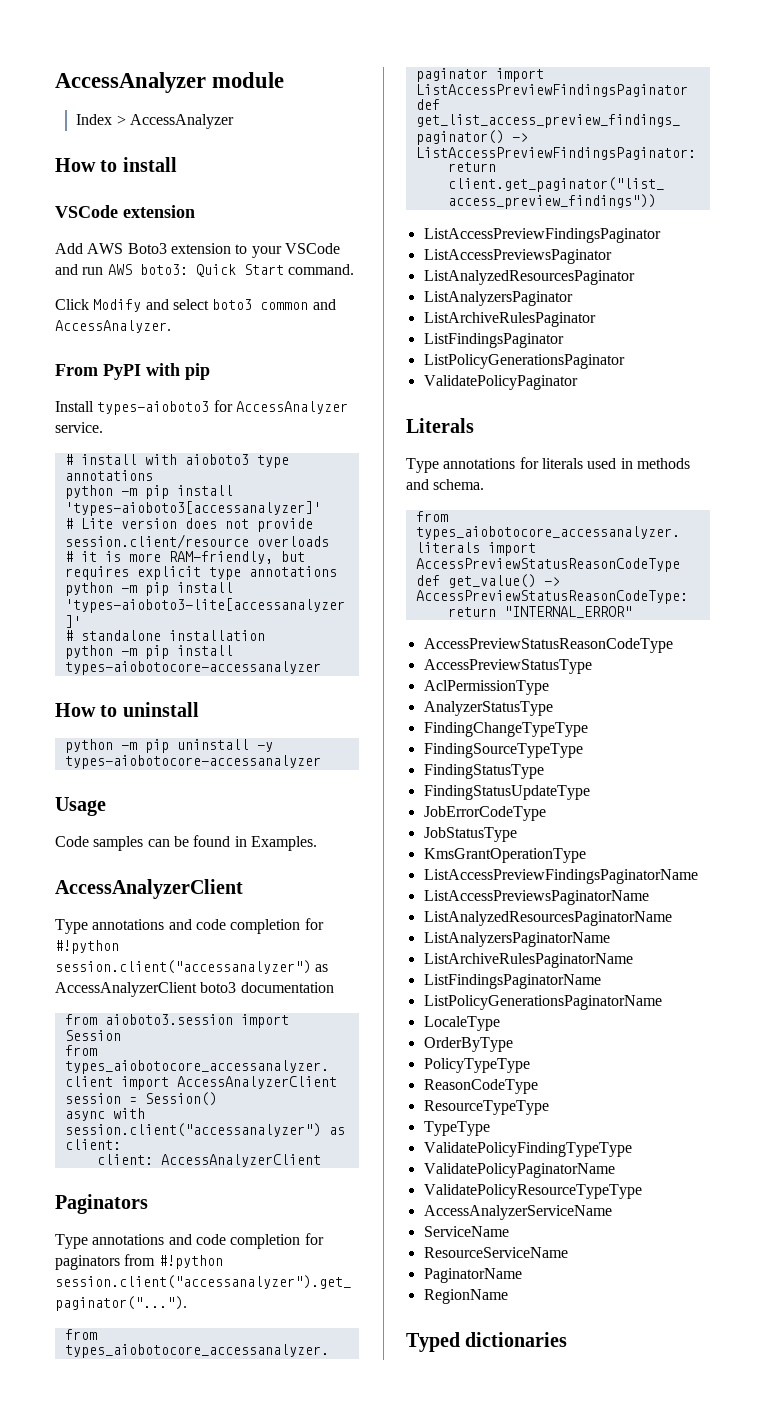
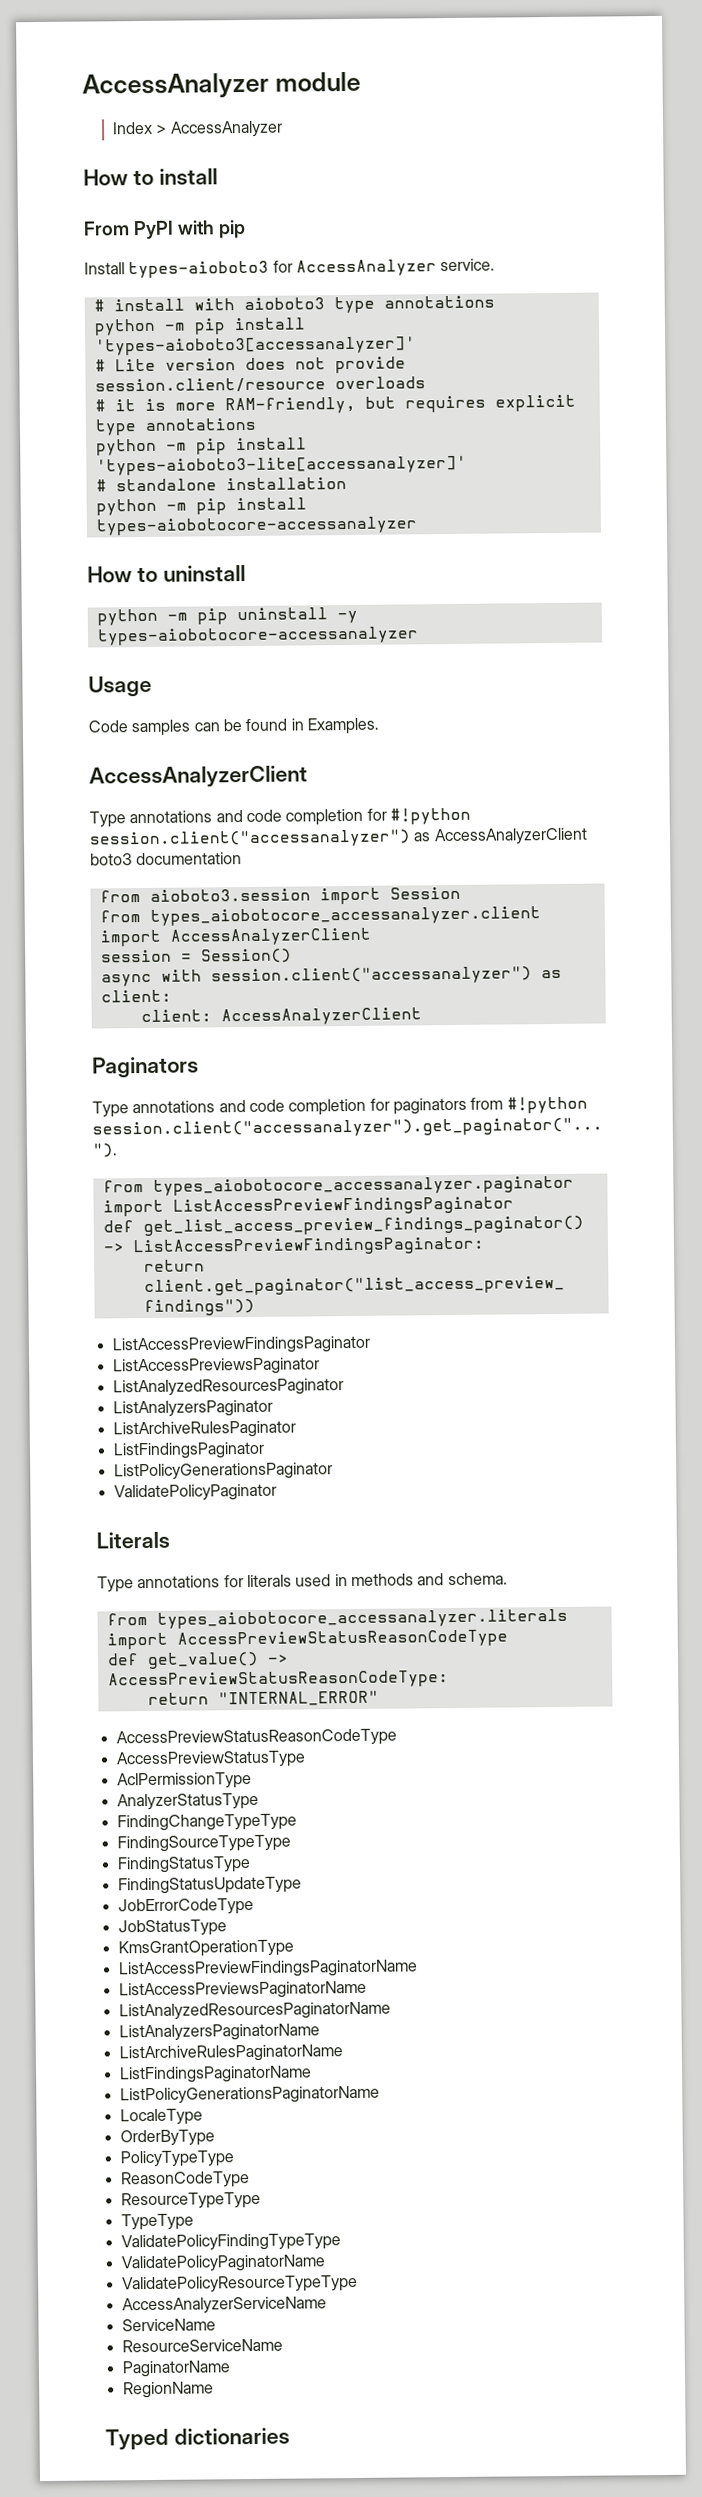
[55,205,195,218] [55,243,340,258] [55,264,354,277] [55,299,336,312] [55,320,171,333] // VSCode extension // Add AWS Boto3 extension to your VSCode and run AWS boto3: Quick Start command. // Click Modify and select boto3 common and AccessAnalyzer. -> (218, 176) none

